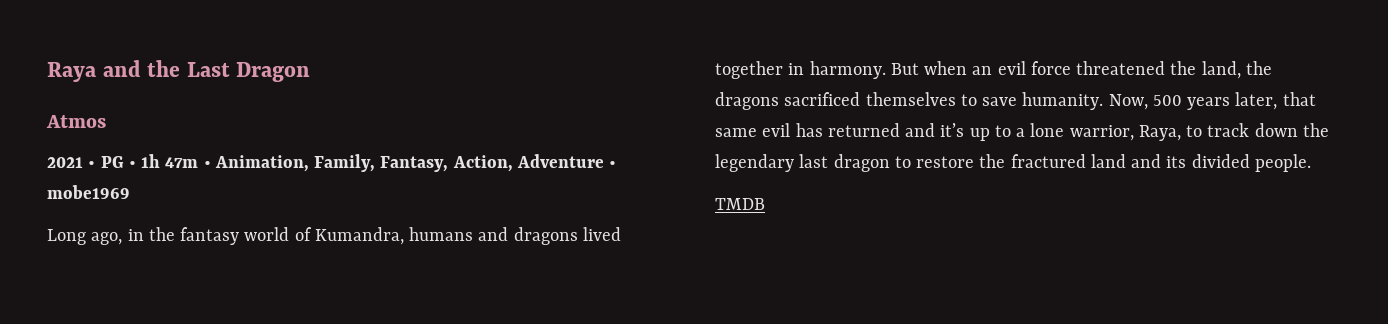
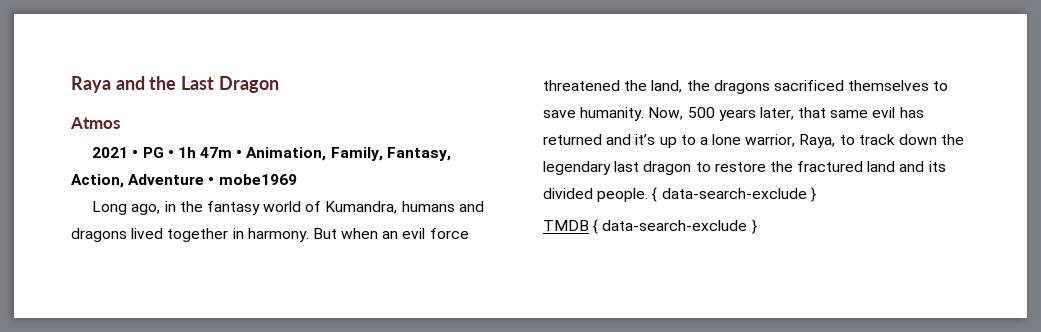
[715,198,765,210] // TMDB -> [652,187,816,202] [543,219,757,234] { data-search-exclude } // TMDB { data-search-exclude }

